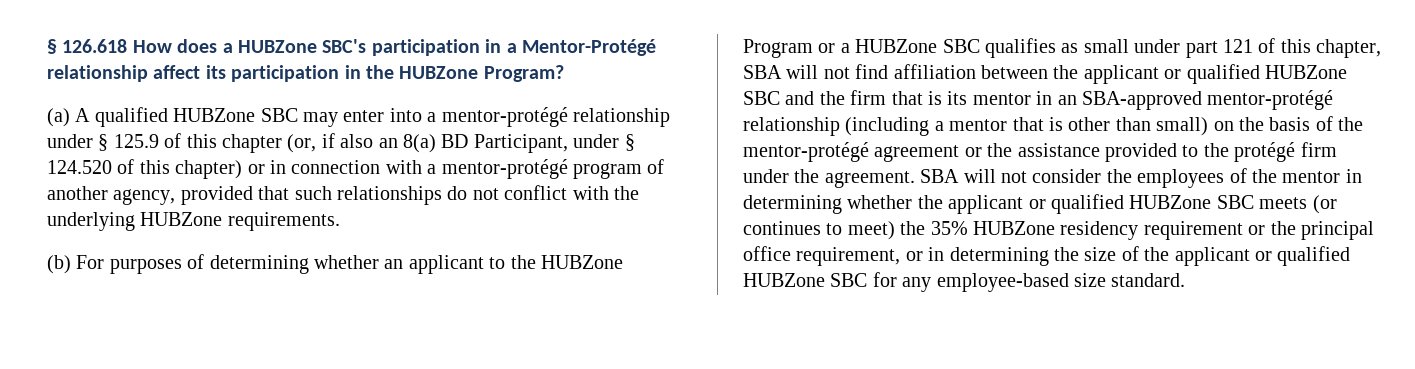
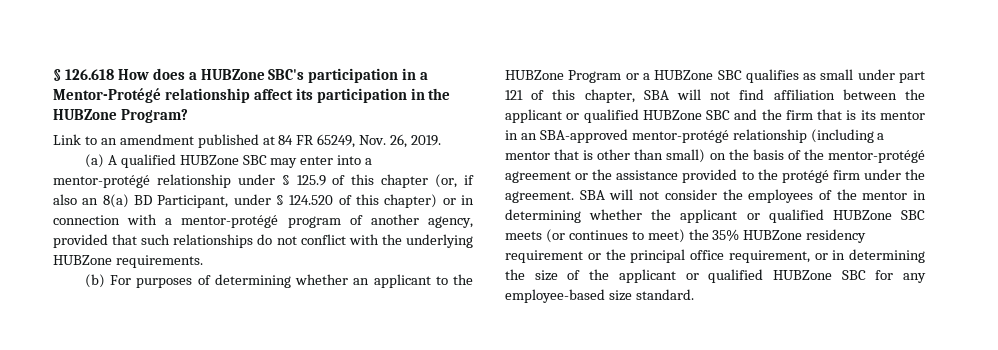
(564, 73) none -> [53,134,442,148] // Link to an amendment published at 84 FR 65249, Nov. 26, 2019.

